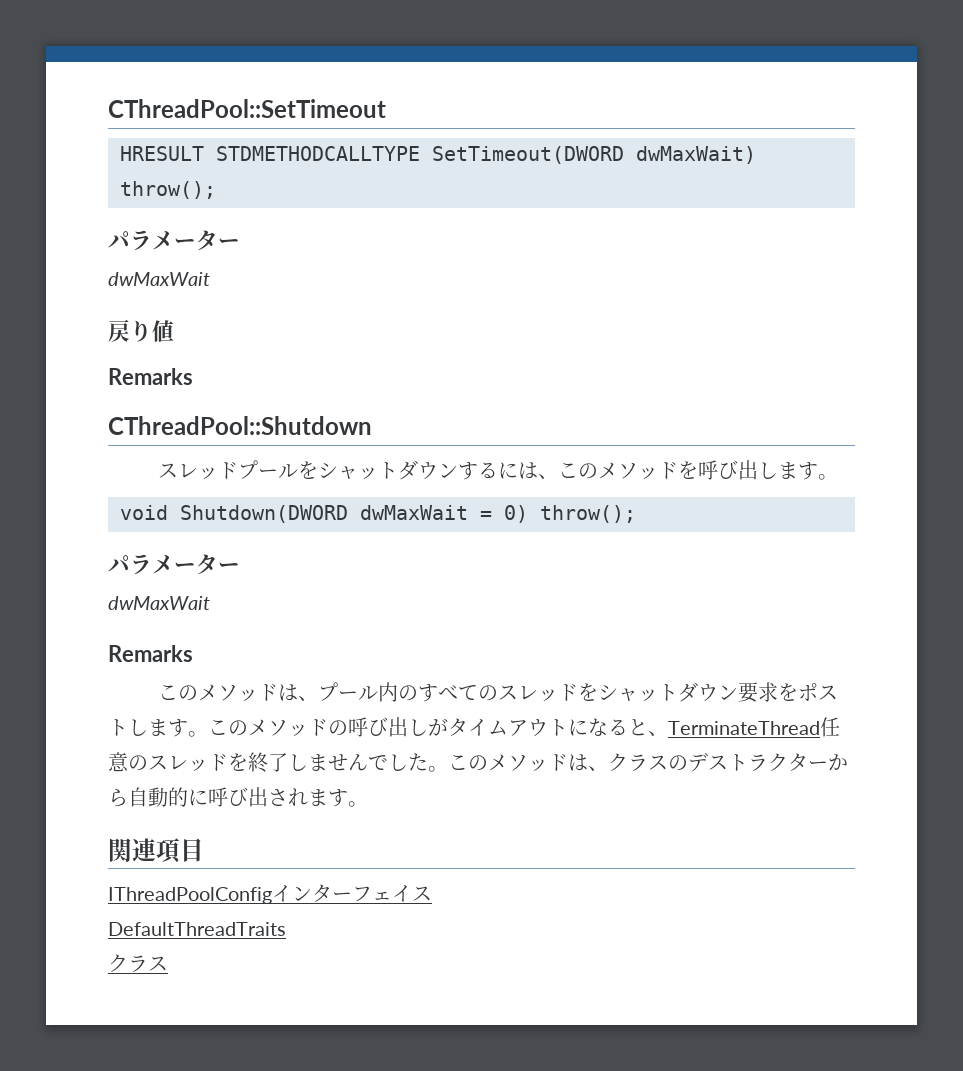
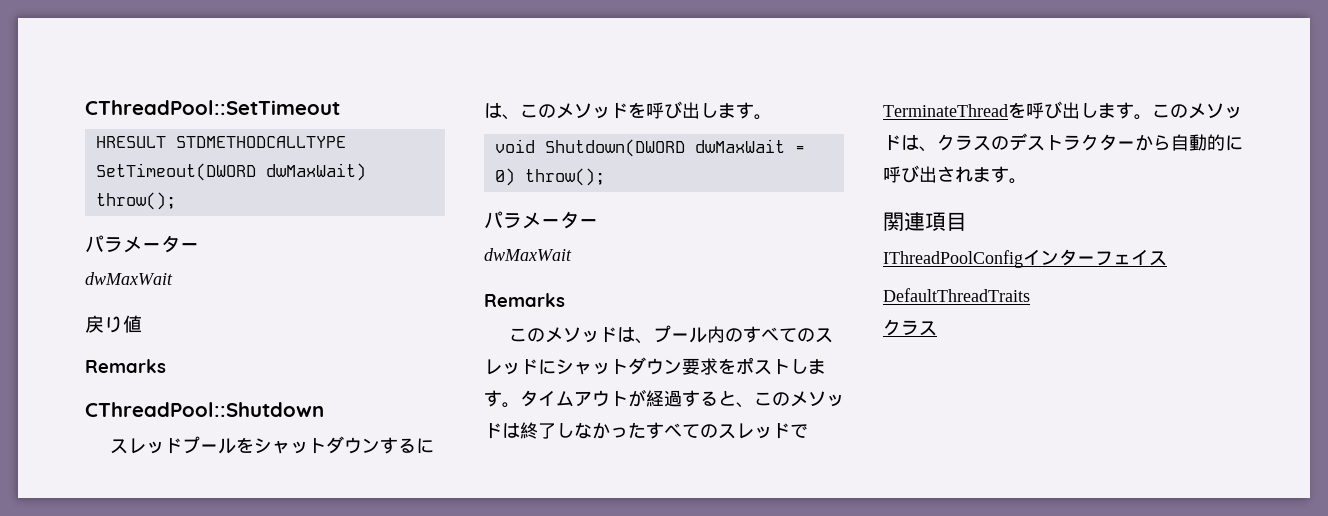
[578,683,599,701] を -> [538,359,556,375] に
[208,717,840,737] [108,752,428,773] このメソッドの呼び出しがタイムアウトになると、TerminateThread任意のスレッドを終了しませんでした -> [520,389,844,408] [484,422,808,439] [883,101,1134,119] タイムアウトが経過すると、このメソッドは終了しなかったすべてのスレッドでTerminateThreadを呼び出します

